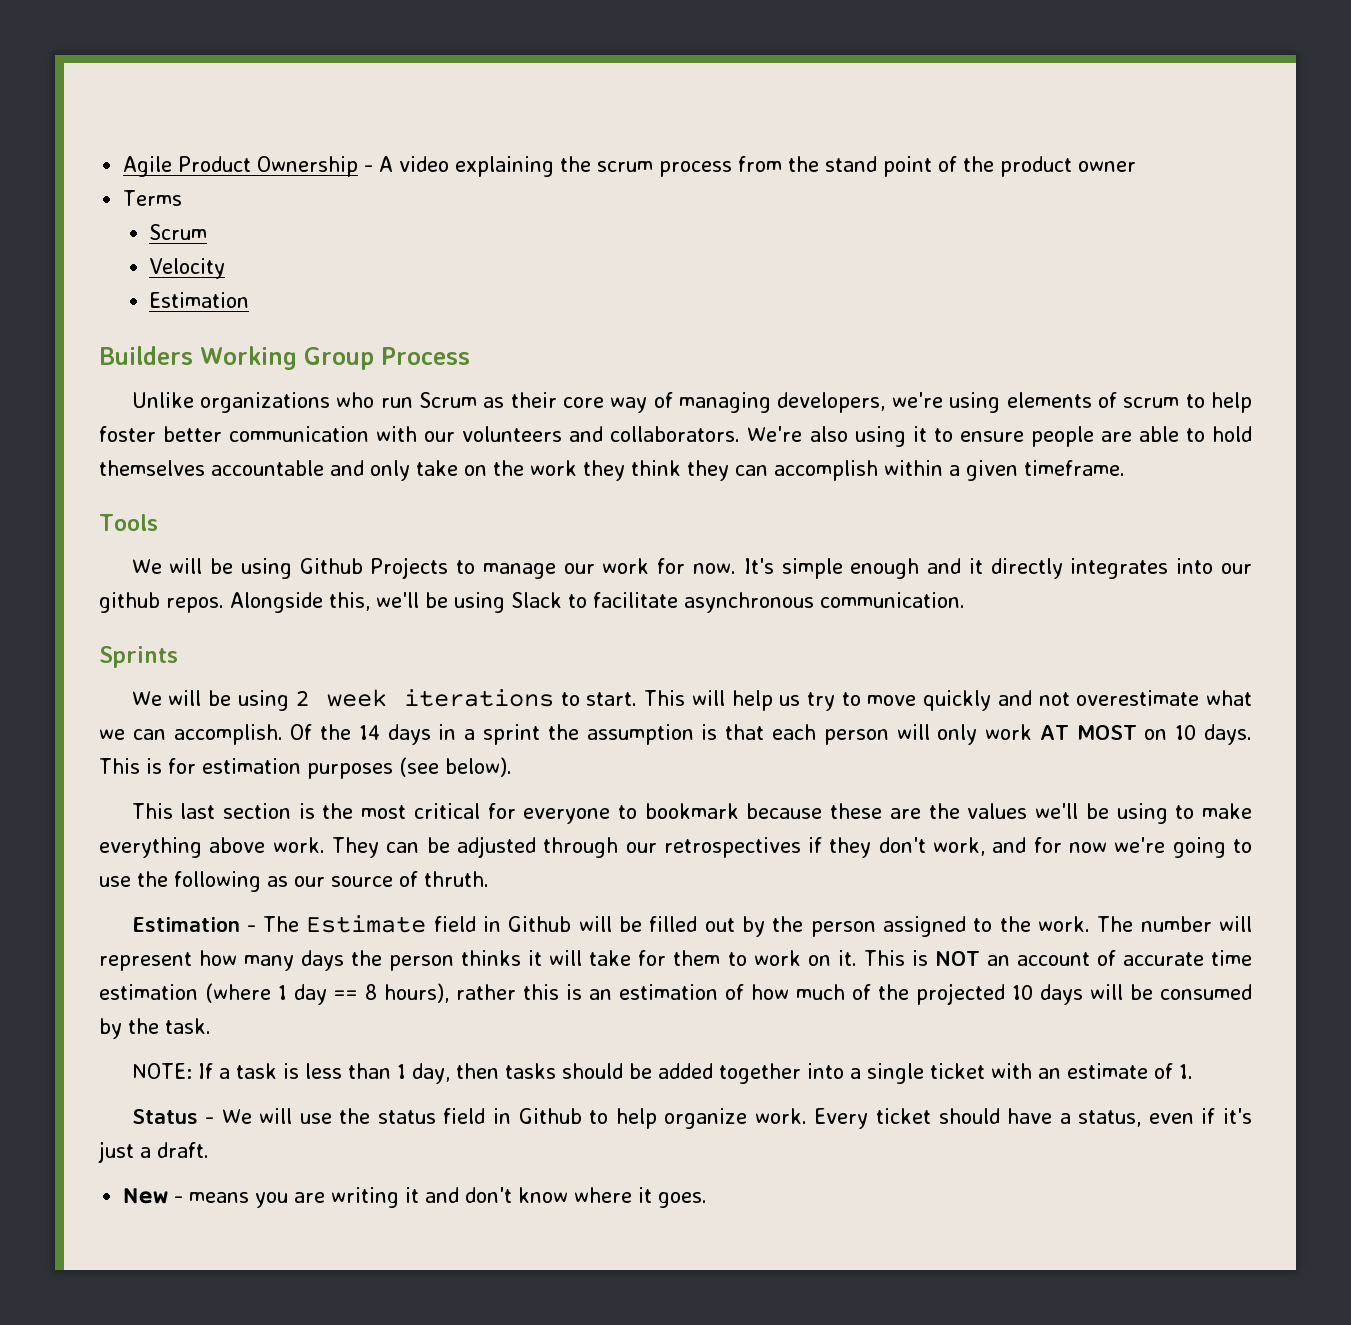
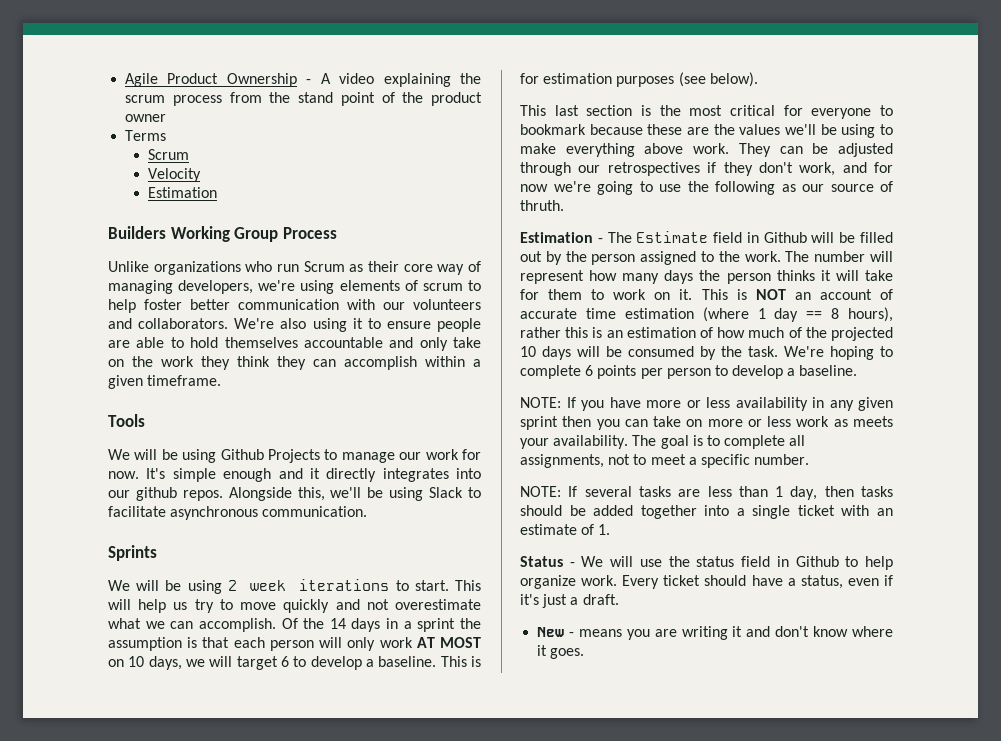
[1203,724,1252,745] days. -> [148,656,437,670] days, we will target 6 to develop a baseline.
[131,1063,299,1079] // NOTE: If a task is -> [784,346,893,360] [520,365,858,379] [520,397,893,411] [520,416,893,430] [520,435,806,449] [520,454,810,468] [520,486,701,497] We're hoping to complete 6 points per person to develop a baseline. // NOTE: If you have more or less availability in any given sprint then you can take on more or less work as meets your availability. The goal is to complete all assignments, not to meet a specific number. // NOTE: If several tasks are

